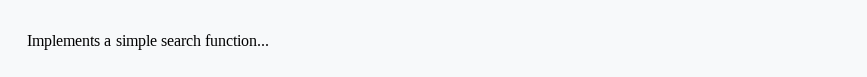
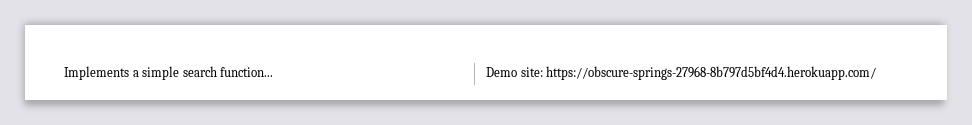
(270, 40) none -> [486,66,877,80] // Demo site: https://obscure-springs-27968-8b797d5bf4d4.herokuapp.com/

